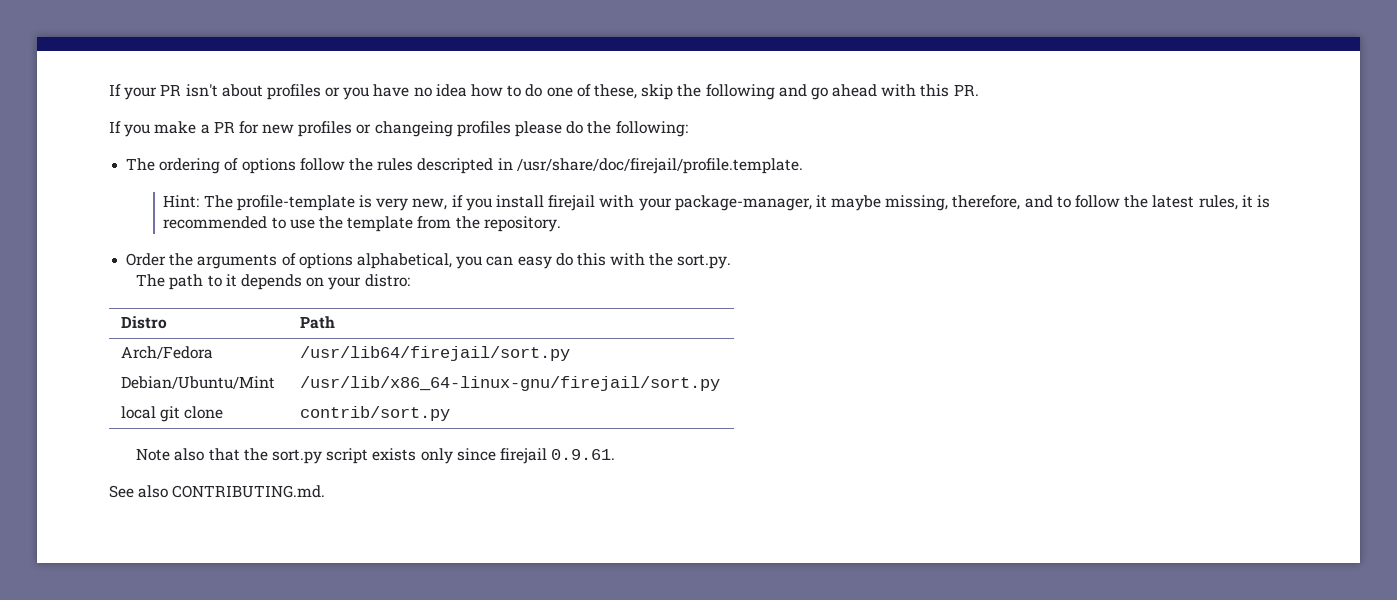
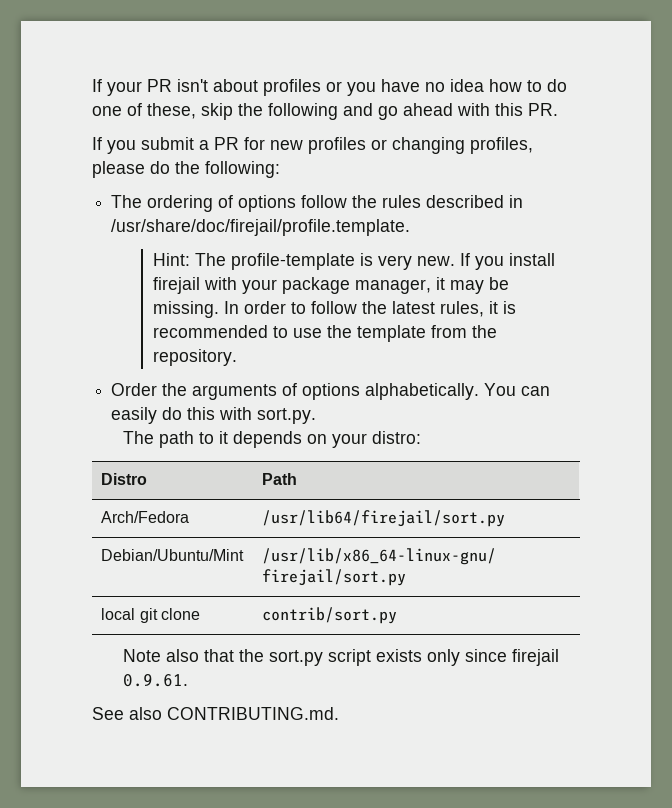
[154,121,197,134] make -> [141,137,194,150] submit
[374,121,511,137] changeing profiles -> [392,137,533,154] changing profiles,
[417,158,494,174] descripted -> [426,195,505,208] described
[412,195,463,210] new, if -> [417,253,471,266] new. If
[674,195,1053,211] package-manager, it maybe missing, therefore, and -> [282,277,510,294] [153,301,287,318] package manager, it may be missing. In order
[356,253,552,269] alphabetical, you can easy -> [365,383,551,400] [111,407,158,424] alphabetically. You can easily
[649,253,674,266] the -> (253, 413) none

